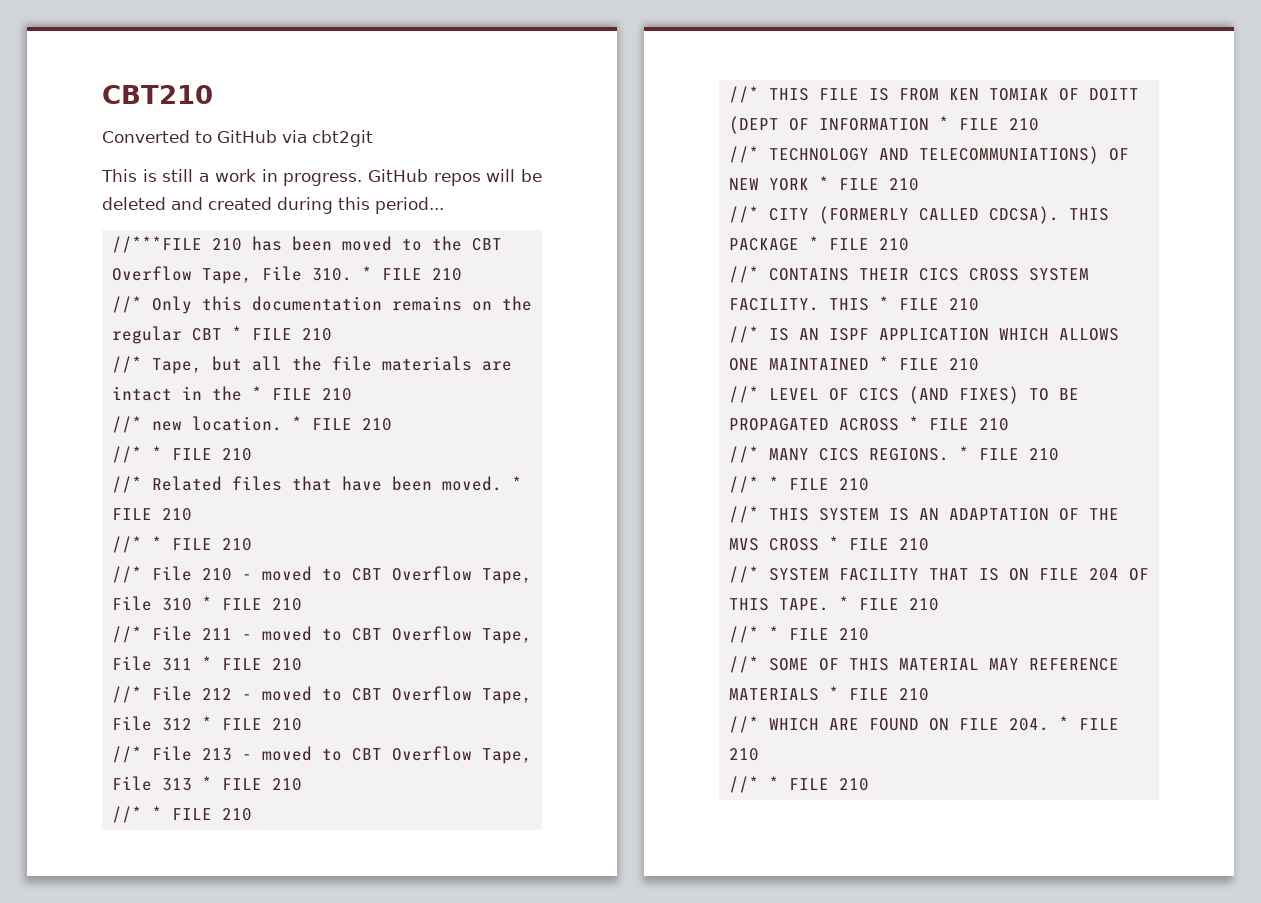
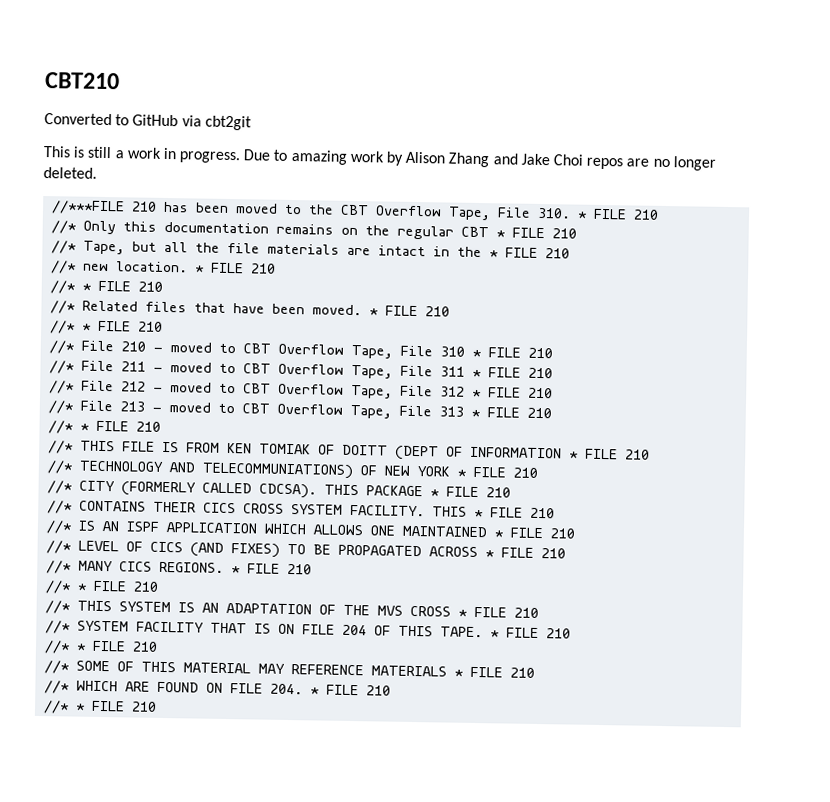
[367,169,542,186] [102,197,444,214] GitHub repos will be deleted and created during this period... -> [243,149,716,171] [43,167,97,179] Due to amazing work by Alison Zhang and Jake Choi repos are no longer deleted.

